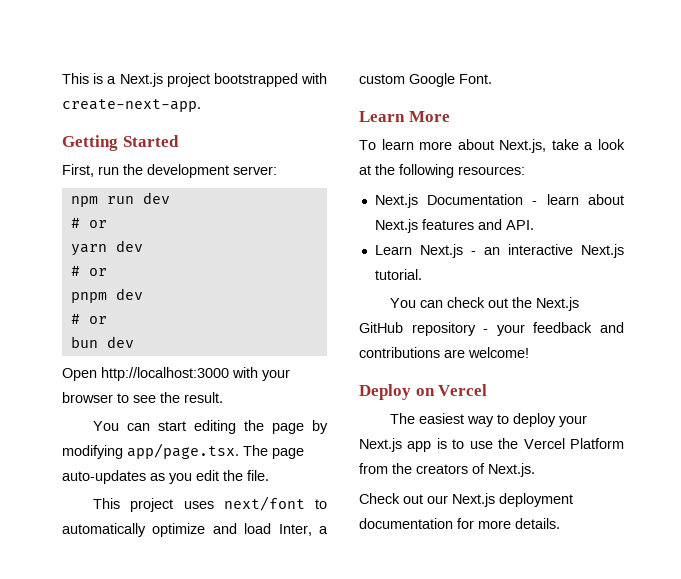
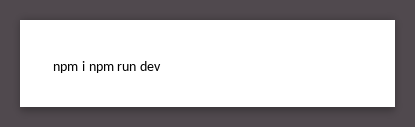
[62,73,327,87] [62,99,201,112] [62,135,179,151] [62,164,277,178] [70,192,170,207] [70,218,107,228] [70,240,143,256] [70,266,107,276] [70,288,143,303] [70,314,107,324] [70,336,134,348] [62,367,290,381] [62,392,223,403] [93,420,328,434] [62,443,304,459] [62,470,269,484] [93,496,327,512] [62,523,328,537] [359,73,492,87] [359,111,450,122] [359,139,625,153] [359,164,525,178] [374,194,624,208] [374,219,534,233] [374,244,624,258] [374,269,422,280] [390,297,580,311] [359,322,624,336] [359,347,529,358] [359,384,488,400] [390,413,588,427] [359,438,624,452] [359,463,535,477] [359,493,573,507] [359,518,560,529] This is a Next.js project bootstrapped with create-next-app. // Getting Started // First, run the development server: // npm run dev // # or // yarn dev // # or // pnpm dev // # or // bun dev // Open http://localhost:3000 with your browser to see the result. // You can start editing the page by modifying app/page.tsx. The page auto-updates as you edit the file. // This project uses next/font to automatically optimize and load Inter, a custom Google Font. // Learn More // To learn more about Next.js, take a look at the following resources: // Next.js Documentation - learn about Next.js features and API. // Learn Next.js - an interactive Next.js tutorial. // You can check out the Next.js GitHub repository - your feedback and contributions are welcome! // Deploy on Vercel // The easiest way to deploy your Next.js app is to use the Vercel Platform from the creators of Next.js. // Check out our Next.js deployment documentation for more details. -> [53,61,162,73] npm i npm run dev

